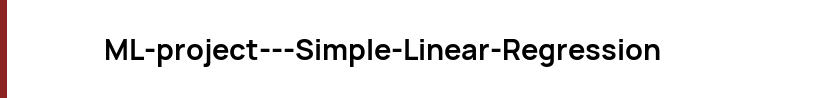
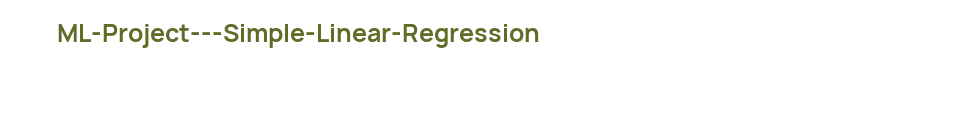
[104,39,661,67] ML-project---Simple-Linear-Regression -> [57,24,540,48] ML-Project---Simple-Linear-Regression

